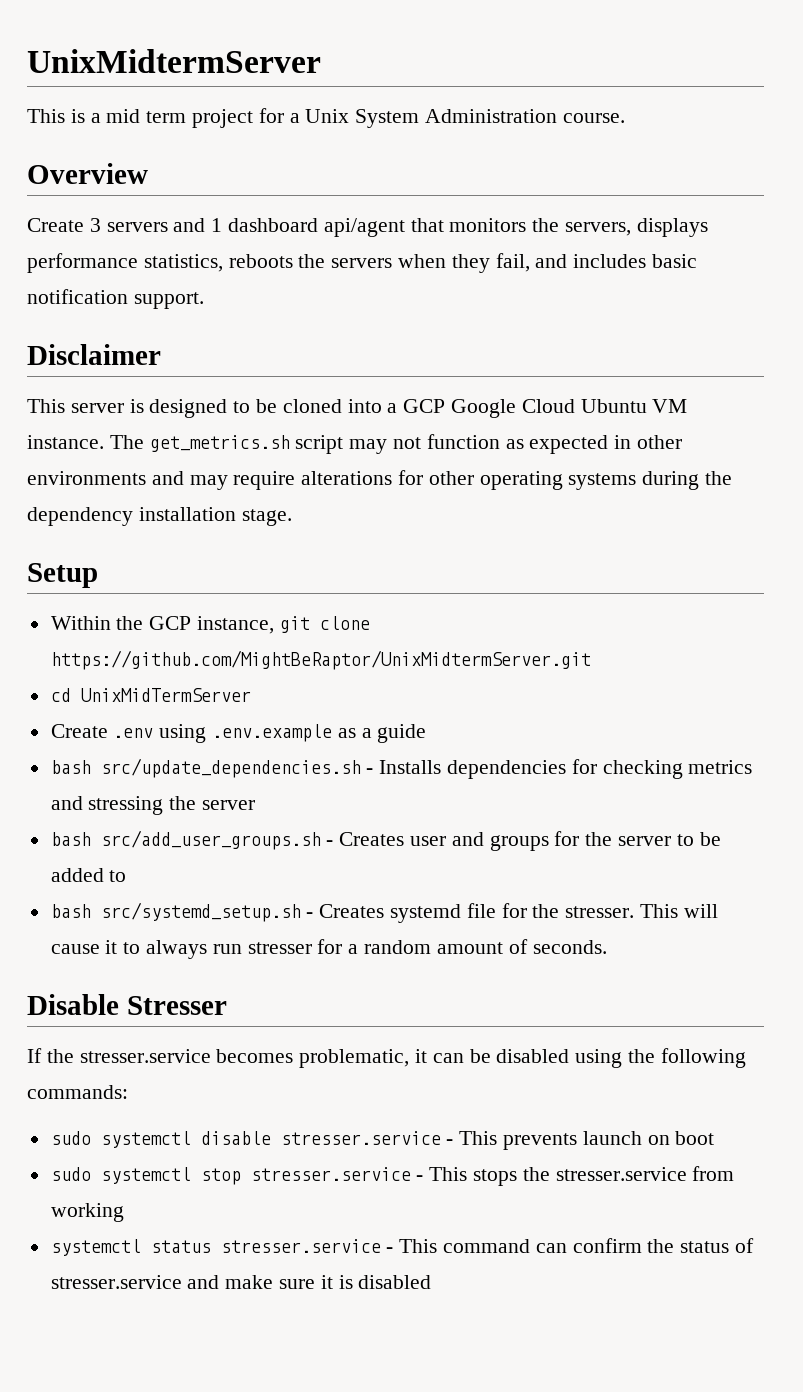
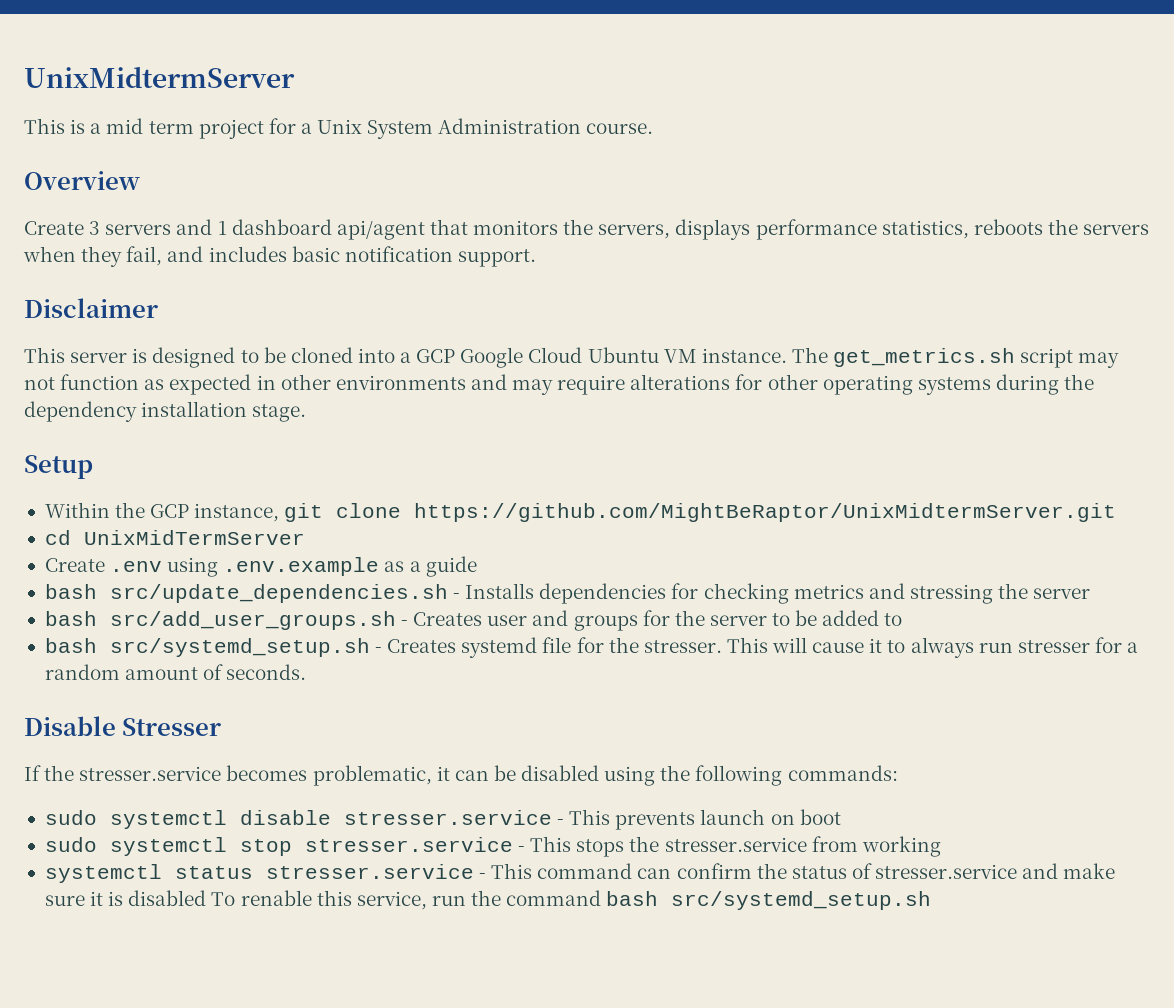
(432, 1282) none -> [211,890,932,910] To renable this service, run the command bash src/systemd_setup.sh

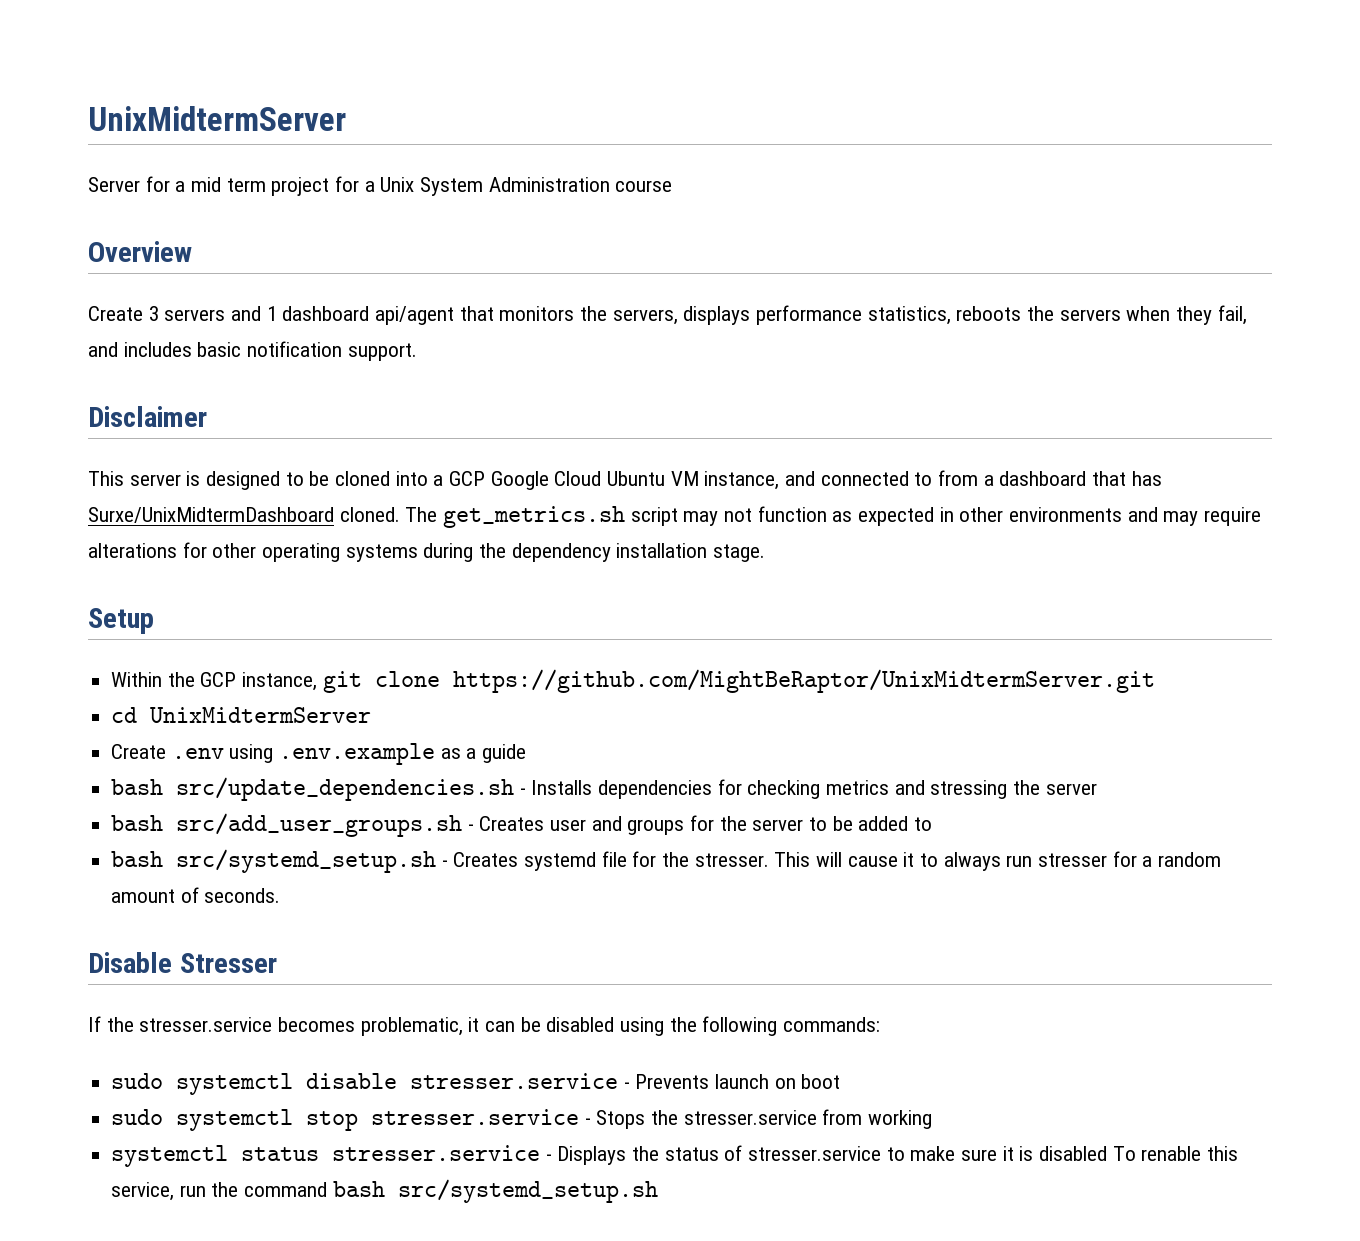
[24,66,295,88] [24,118,86,134] UnixMidtermServer // This is -> [88,106,346,131] [88,176,170,192] UnixMidtermServer // Server for
[586,123,654,134] course. -> [615,180,673,192] course
[701,348,787,363] instance. -> [704,470,1162,490] [88,507,400,523] instance, and connected to from a dashboard that has Surxe/UnixMidtermDashboard cloned.
[83,530,305,545] UnixMidTermServer -> [150,707,372,723] UnixMidtermServer
[569,809,696,830] This prevents -> [635,1074,710,1089] Prevents
[530,836,625,857] This stops -> [596,1110,646,1129] Stops
[491,863,752,879] This command can confirm -> [557,1146,627,1165] Displays
[1022,863,1059,879] and -> [886,1147,905,1161] to

